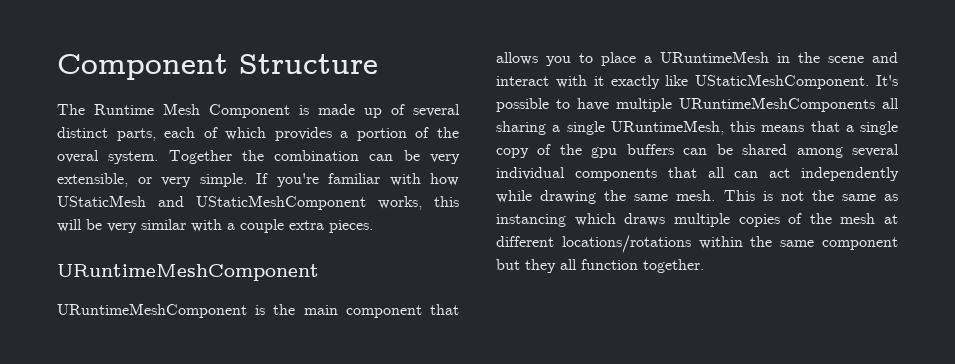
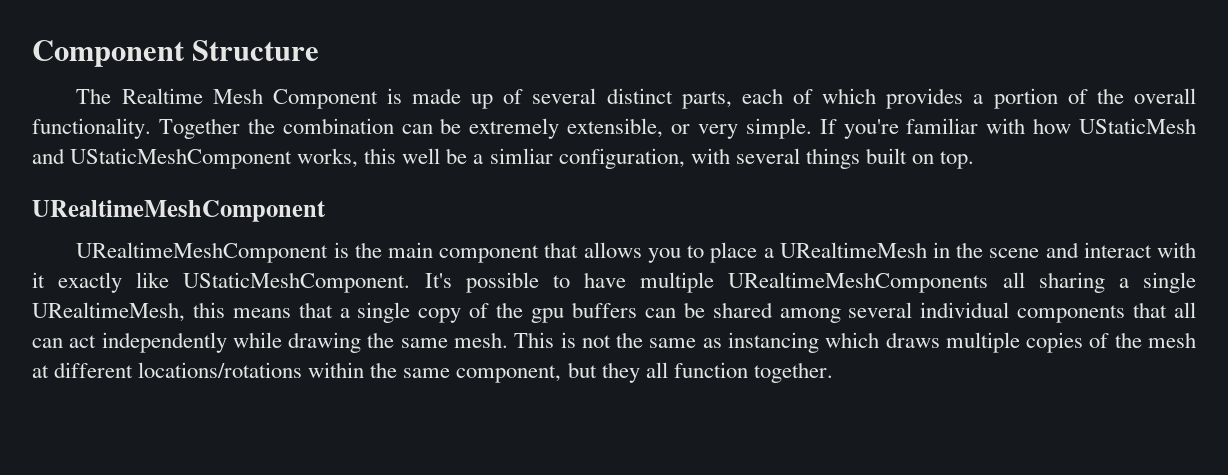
[94,104,154,115] Runtime -> [121,88,203,104] Realtime
[57,150,159,164] overal system. -> [1134,88,1197,104] [32,118,151,139] overall functionality.
[429,154,460,164] very -> [469,118,560,139] extremely
[57,219,373,233] [57,264,319,281] [57,303,247,318] will be very similar with a couple extra pieces. // URuntimeMeshComponent // URuntimeMeshComponent -> [402,148,975,169] [32,200,326,222] [76,242,329,263] well be a simliar configuration, with several things built on top. // URealtimeMeshComponent // URealtimeMeshComponent
[660,51,769,63] URuntimeMesh -> [779,242,927,258] URealtimeMesh
[679,97,875,112] URuntimeMeshComponents -> [728,272,989,293] URealtimeMeshComponents
[610,120,724,135] URuntimeMesh, -> [32,302,185,322] URealtimeMesh,
[822,237,898,250] component -> [456,365,562,383] component,

